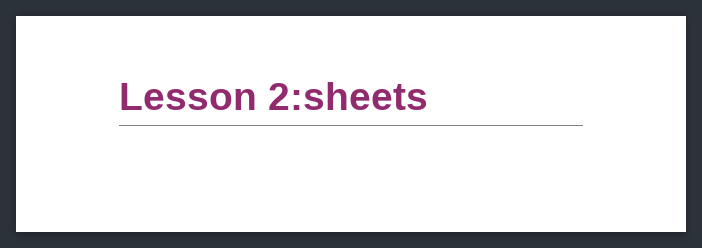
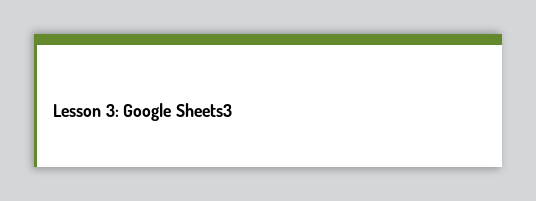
[268,82,428,110] 2:sheets -> [105,103,233,121] 3: Google Sheets3

